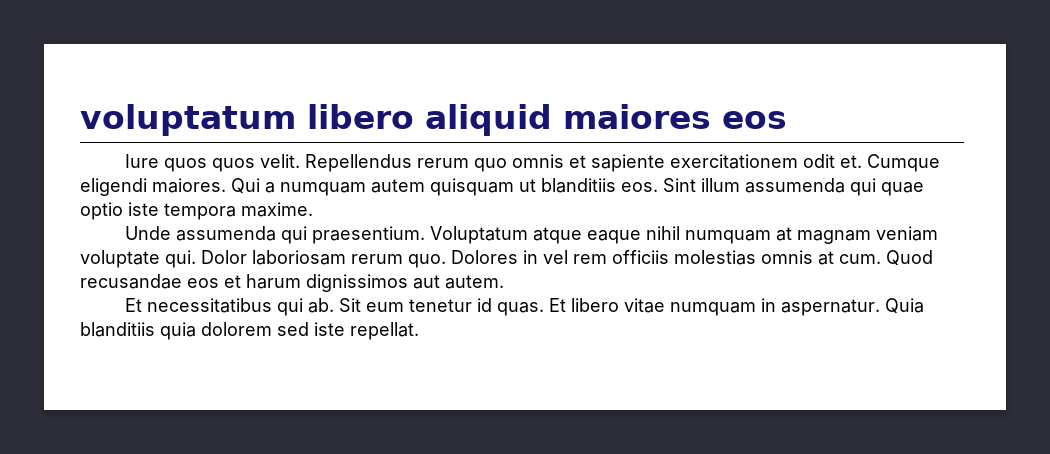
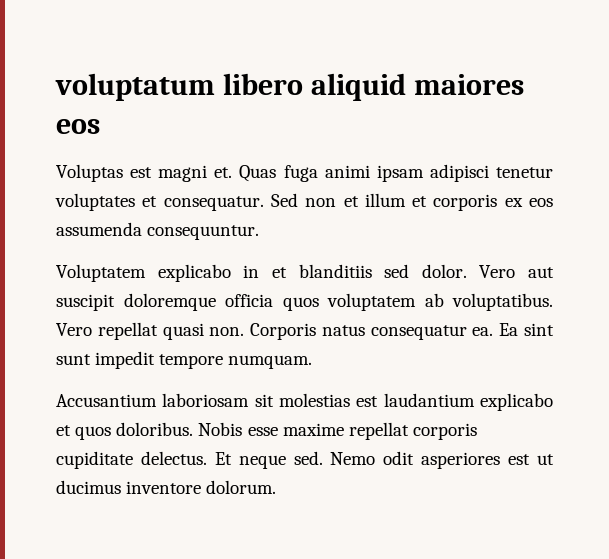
[124,154,940,172] [80,178,924,196] [80,202,313,220] [124,226,938,244] [80,250,933,268] [80,274,504,292] [124,298,924,316] [80,322,419,340] Iure quos quos velit. Repellendus rerum quo omnis et sapiente exercitationem odit et. Cumque eligendi maiores. Qui a numquam autem quisquam ut blanditiis eos. Sint illum assumenda qui quae optio iste tempora maxime. // Unde assumenda qui praesentium. Voluptatum atque eaque nihil numquam at magnam veniam voluptate qui. Dolor laboriosam rerum quo. Dolores in vel rem officiis molestias omnis at cum. Quod recusandae eos et harum dignissimos aut autem. // Et necessitatibus qui ab. Sit eum tenetur id quas. Et libero vitae numquam in aspernatur. Quia blanditiis quia dolorem sed iste repellat. -> [56,164,553,182] [55,193,554,211] [56,222,260,240] [56,264,554,282] [56,293,553,311] [56,322,554,340] [56,351,313,369] [56,393,553,411] [56,422,477,440] [56,451,555,469] [56,480,277,494] Voluptas est magni et. Quas fuga animi ipsam adipisci tenetur voluptates et consequatur. Sed non et illum et corporis ex eos assumenda consequuntur. // Voluptatem explicabo in et blanditiis sed dolor. Vero aut suscipit doloremque officia quos voluptatem ab voluptatibus. Vero repellat quasi non. Corporis natus consequatur ea. Ea sint sunt impedit tempore numquam. // Accusantium laboriosam sit molestias est laudantium explicabo et quos doloribus. Nobis esse maxime repellat corporis cupiditate delectus. Et neque sed. Nemo odit asperiores est ut ducimus inventore dolorum.

